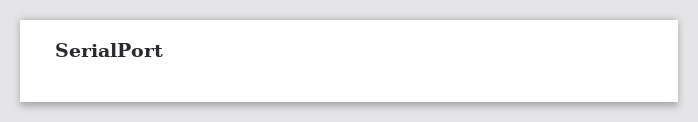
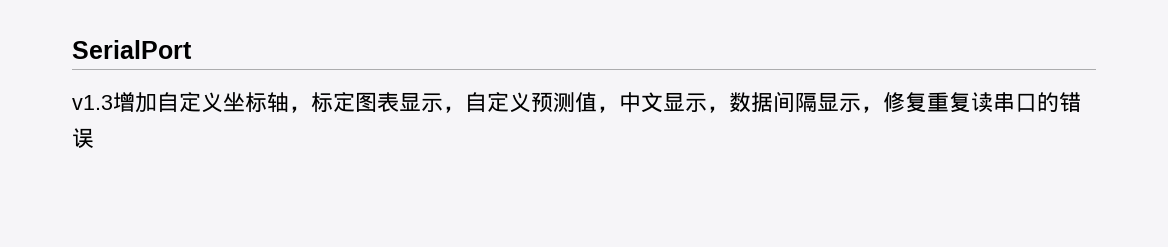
(163, 50) none -> [72,91,1081,113] [72,128,94,148] // v1.3增加自定义坐标轴，标定图表显示，自定义预测值，中文显示，数据间隔显示，修复重复读串口的错误

